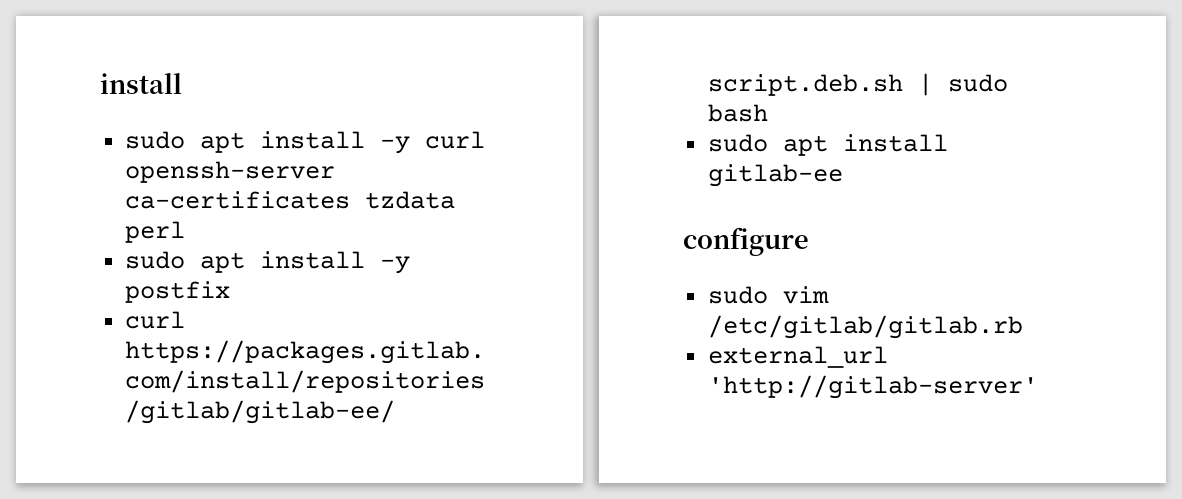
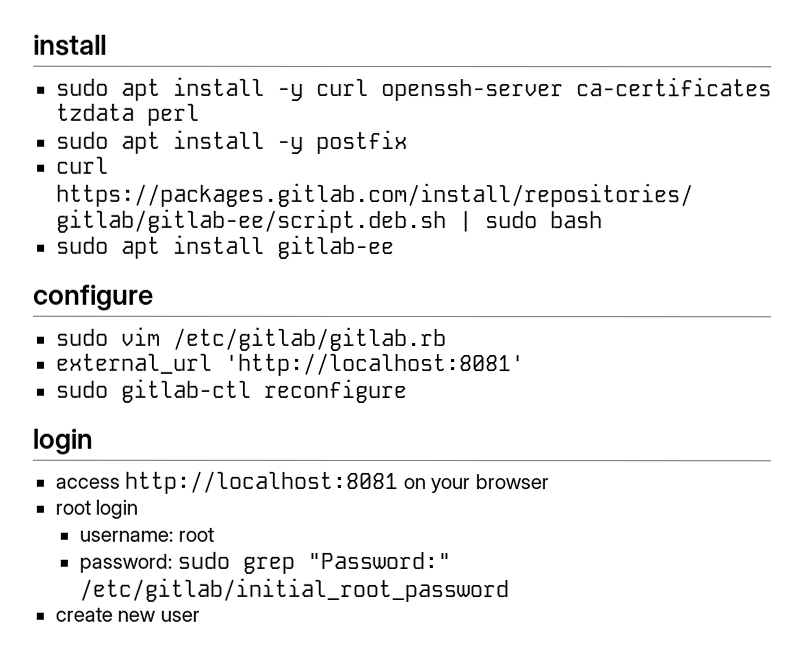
[707,375,1038,399] 'http://gitlab-server' -> [223,352,524,377] [54,378,407,404] [32,428,93,455] [54,470,549,494] [54,499,139,519] [78,527,215,542] [78,551,452,574] [78,577,509,603] [54,607,200,622] 'http://localhost:8081' // sudo gitlab-ctl reconfigure // login // access http://localhost:8081 on your browser // root login // username: root // password: sudo grep "Password:" /etc/gitlab/initial_root_password // create new user

